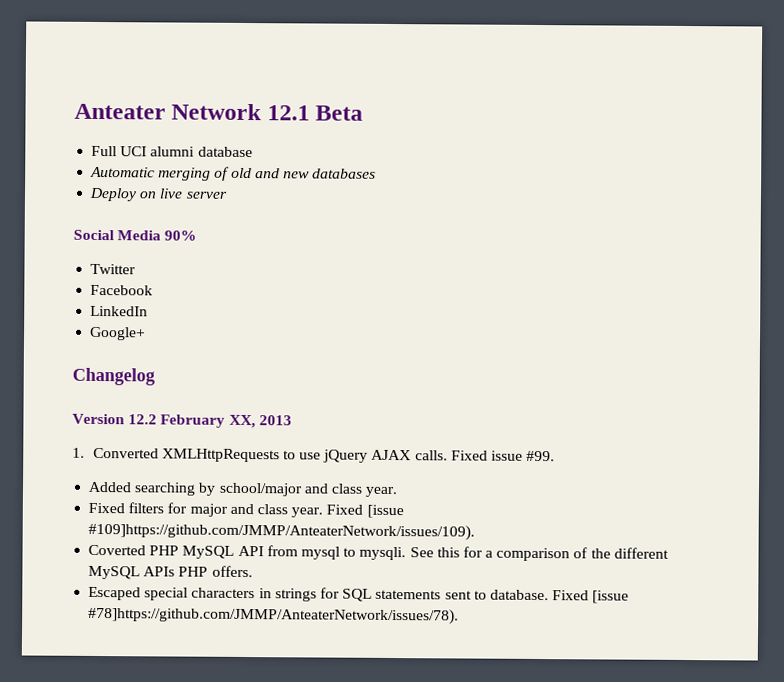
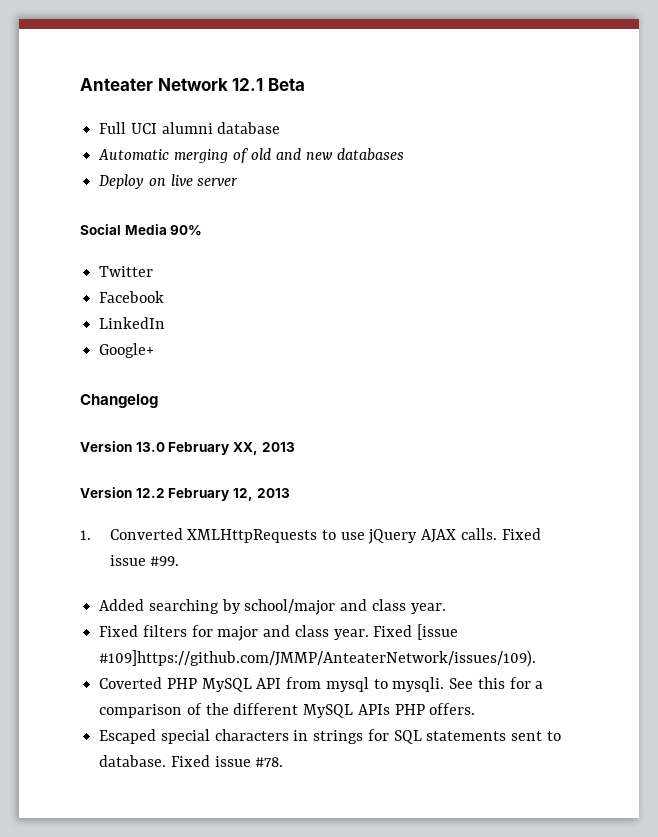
(155, 376) none -> [80,441,295,455] // Version 13.0 February XX, 2013
[228,414,256,429] XX, -> [232,488,253,501] 12,
[592,590,630,604] [88,606,460,625] [issue #78]https://github.com/JMMP/AnteaterNetwork/issues/78). -> [214,756,284,767] issue #78.

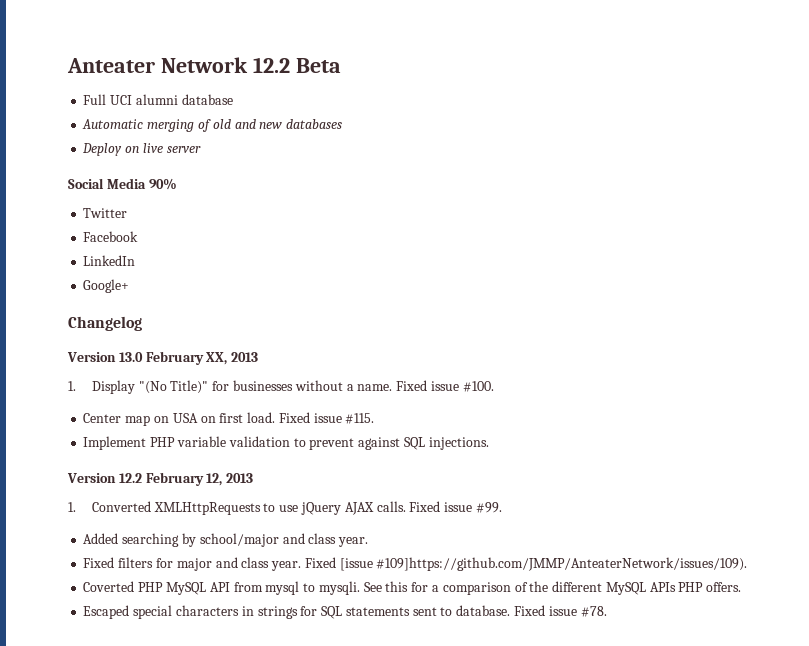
[232,78,264,91] 12.1 -> [252,57,290,73] 12.2
(295, 447) none -> [68,380,494,394] [83,412,375,426] [83,436,489,450] // 1. Display "(No Title)" for businesses without a name. Fixed issue #100. // Center map on USA on first load. Fixed issue #115. // Implement PHP variable validation to prevent against SQL injections.

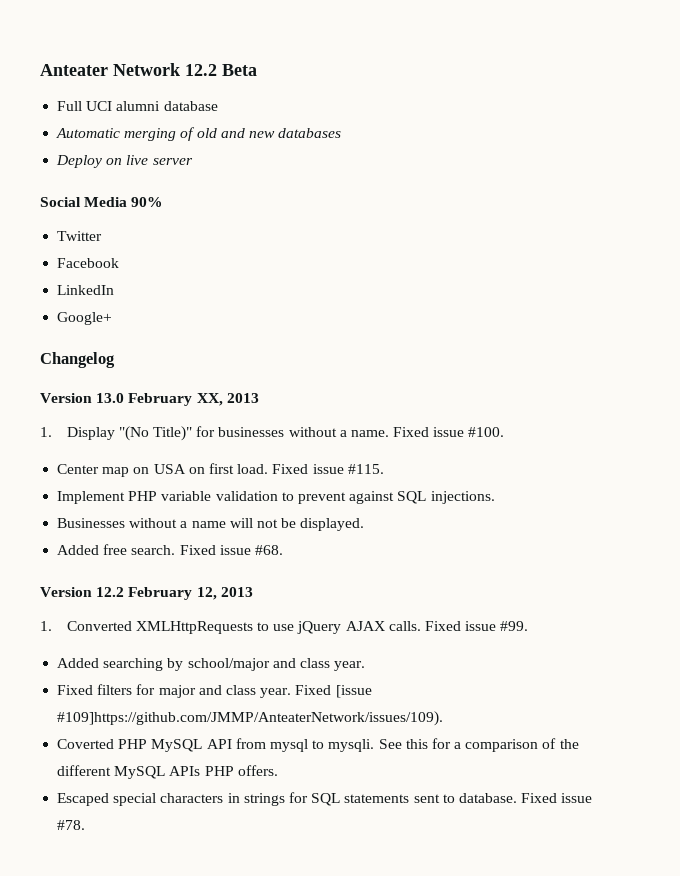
(489, 443) none -> [57,518,365,531] [57,544,283,555] // Businesses without a name will not be displayed. // Added free search. Fixed issue #68.

